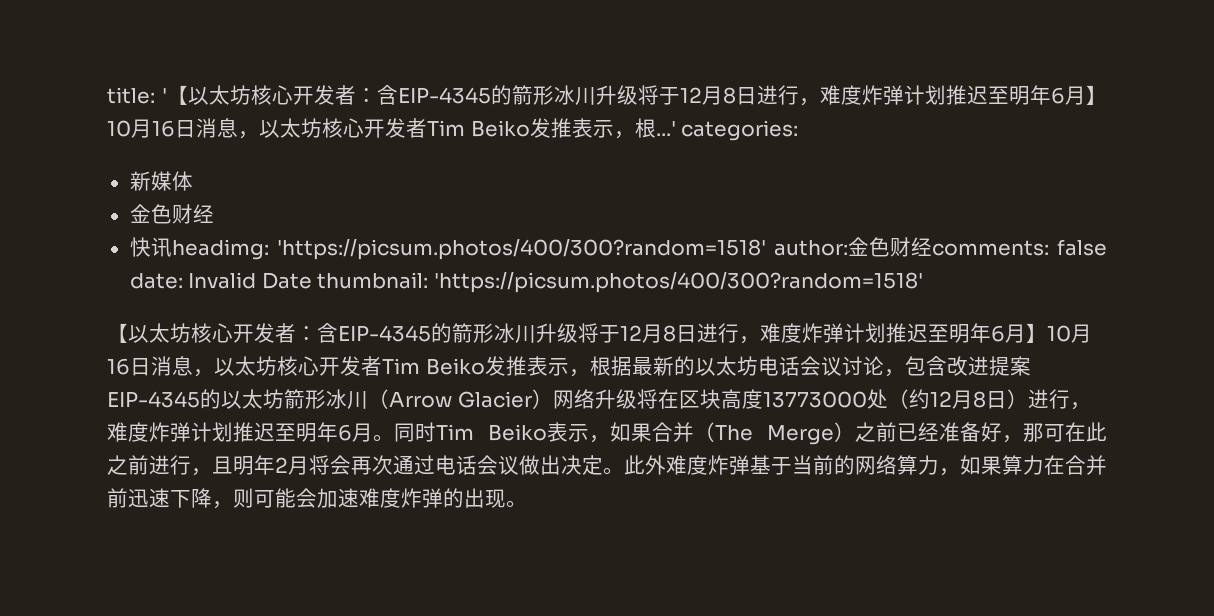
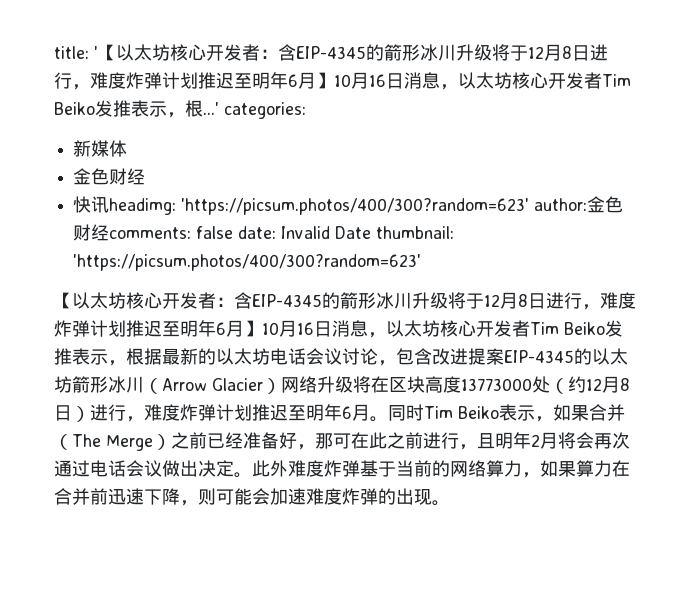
[276,239,766,260] 'https://picsum.photos/400/300?random=1518' -> [181,198,530,215] 'https://picsum.photos/400/300?random=623'
[433,272,923,293] 'https://picsum.photos/400/300?random=1518' -> [73,254,422,271] 'https://picsum.photos/400/300?random=623'

